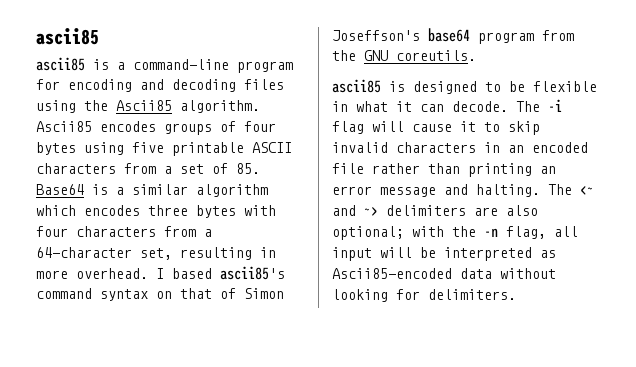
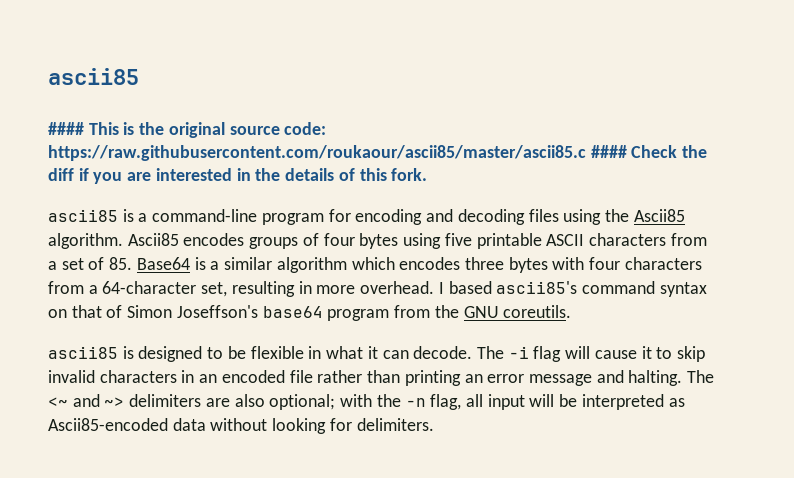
[36,28,99,45] ascii85 -> [48,68,139,85] [48,122,327,138] [48,145,708,161] [48,168,428,184] ascii85 // #### This is the original source code: https://raw.githubusercontent.com/roukaour/ascii85/master/ascii85.c #### Check the diff if you are interested in the details of this fork.

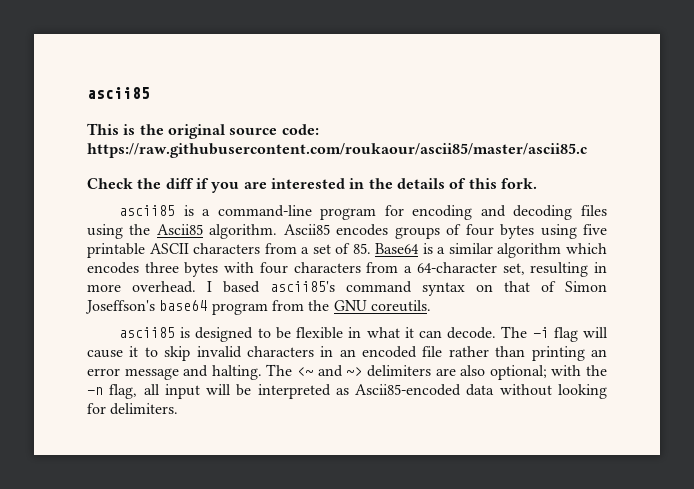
[48,122,84,135] #### -> (150, 93) none
[590,145,627,158] #### -> (587, 150) //

